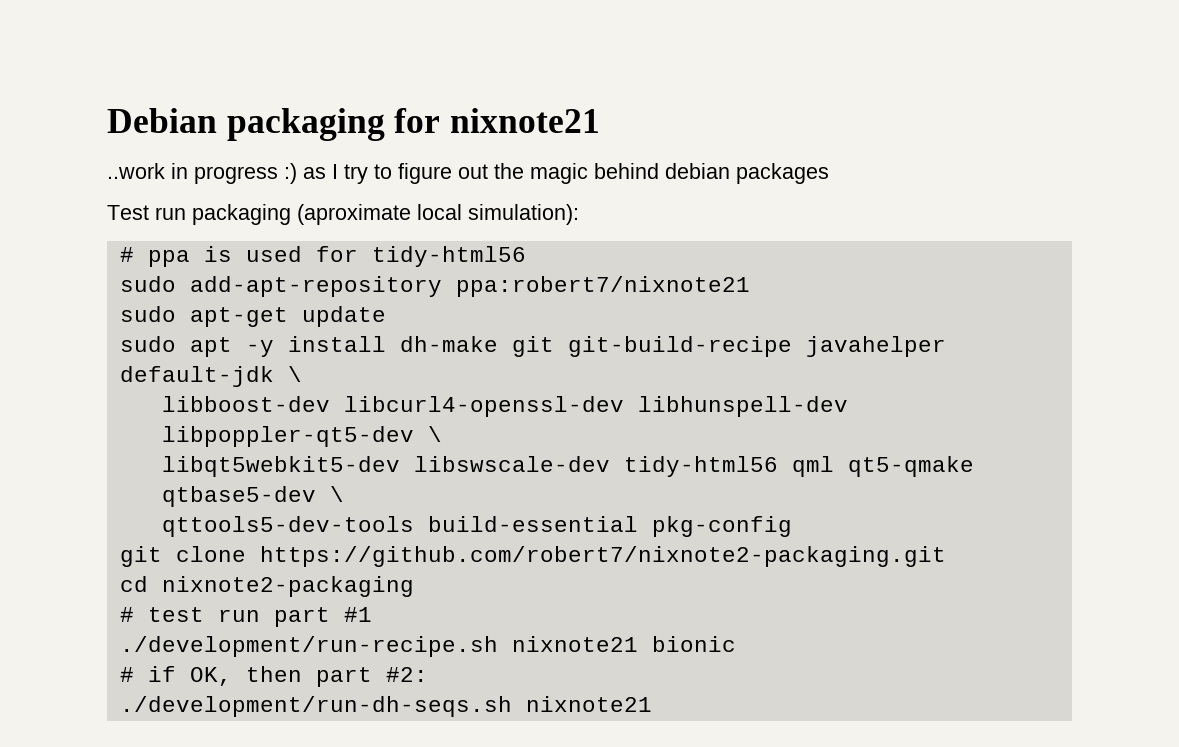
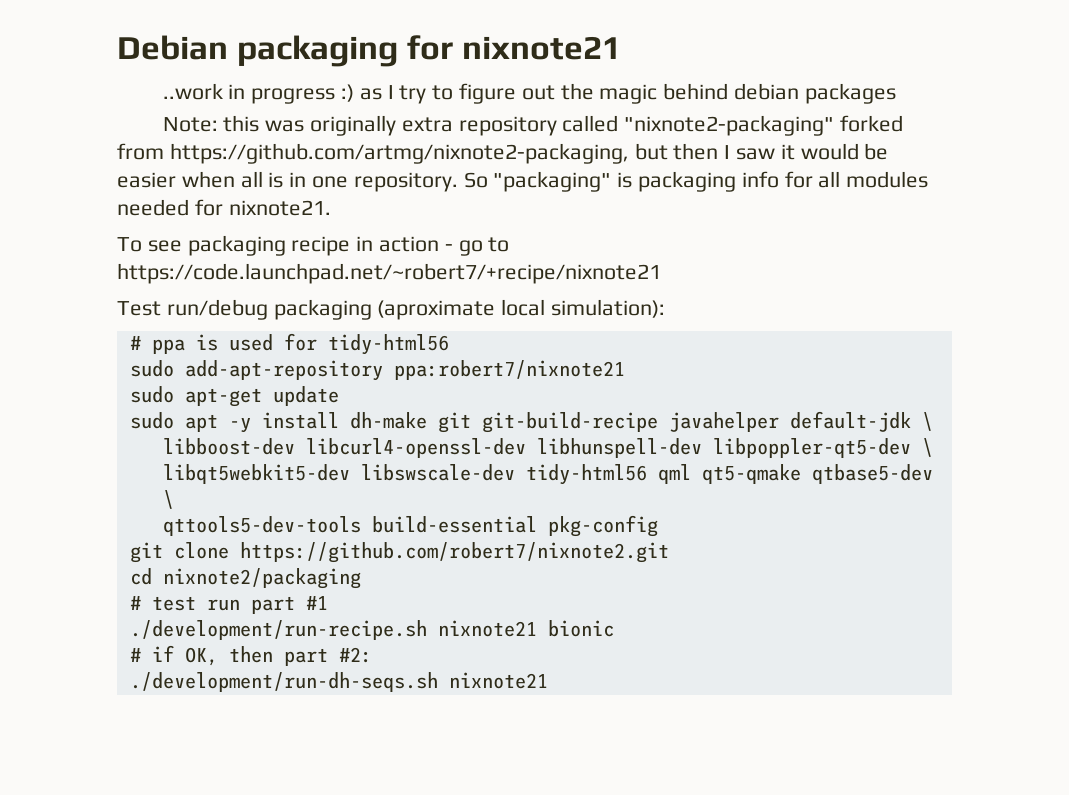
(829, 173) none -> [162,115,903,136] [117,143,889,164] [117,171,929,192] [117,199,331,216] [117,235,510,256] [117,263,661,284] // Note: this was originally extra repository called "nixnote2-packaging" forked from https://github.com/artmg/nixnote2-packaging, but then I saw it would be easier when all is in one repository. So "packaging" is packaging info for all modules needed for nixnote21. // To see packaging recipe in action - go to https://code.launchpad.net/~robert7/+recipe/nixnote21
[155,207,186,220] run -> [166,299,268,320] run/debug
[259,546,946,567] https://github.com/robert7/nixnote2-packaging.git -> [239,542,669,563] https://github.com/robert7/nixnote2.git
[161,576,414,597] nixnote2-packaging -> [162,568,361,589] nixnote2/packaging

